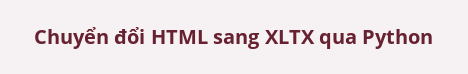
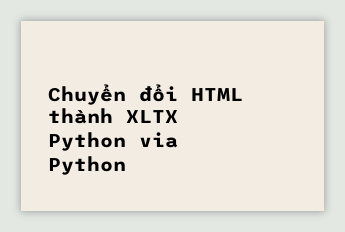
[213,30,357,49] sang XLTX qua -> [48,108,178,124] [48,132,178,151] thành XLTX Python via

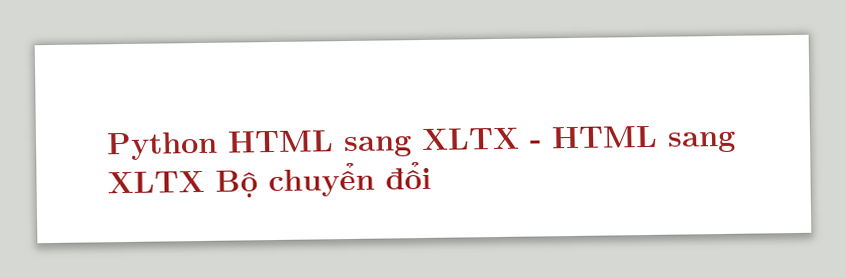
[48,84,243,105] [48,108,178,124] [48,132,178,151] [48,156,126,175] Chuyển đổi HTML thành XLTX Python via Python -> [106,125,736,161] [107,161,432,198] Python HTML sang XLTX - HTML sang XLTX Bộ chuyển đổi

